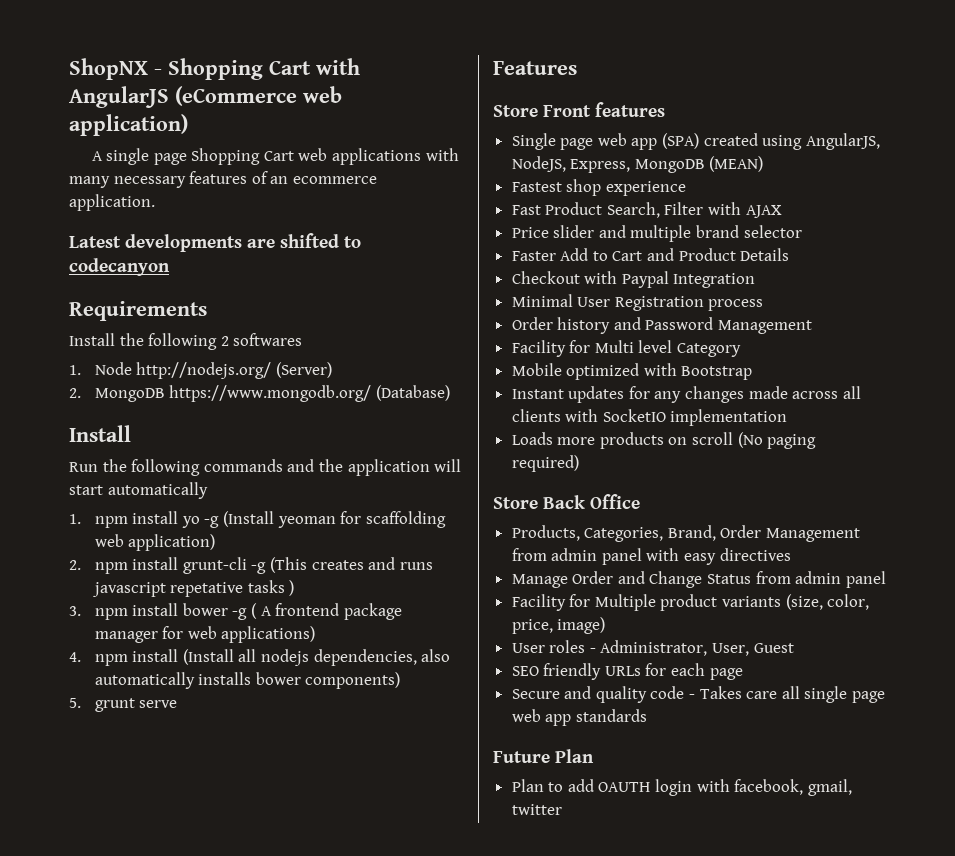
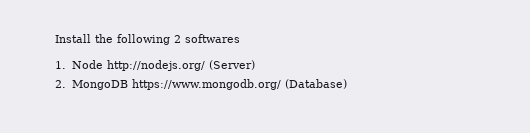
[69,58,360,80] [69,86,342,108] [69,114,188,136] [91,148,459,165] [69,171,377,188] [69,194,155,211] [69,233,361,252] [69,258,170,276] [69,301,207,321] ShopNX - Shopping Cart with AngularJS (eCommerce web application) // A single page Shopping Cart web applications with many necessary features of an ecommerce application. // Latest developments are shifted to codecanyon // Requirements // -> (55, 38) none
[69,425,131,442] [69,459,462,476] [69,482,208,499] [69,511,446,528] [94,534,216,551] [69,557,433,574] [91,580,295,597] [69,603,402,620] [94,626,316,643] [69,649,451,666] [94,672,401,689] [69,698,178,712] [493,61,577,75] [493,102,665,117] [511,133,880,150] [511,156,764,173] [511,179,686,196] [511,202,782,218] [511,225,802,242] [511,248,790,261] [511,271,756,288] [511,294,764,311] [511,317,813,334] [511,340,742,357] [511,363,753,380] [511,386,861,403] [511,409,788,426] [511,432,817,449] [511,455,579,472] [493,494,640,509] [511,525,861,542] [511,548,791,565] [511,571,886,588] [511,594,870,611] [511,617,606,634] [511,640,794,656] [511,663,743,680] [511,686,886,703] [511,709,647,726] [493,749,594,763] [511,779,852,796] [511,804,562,815] // Install // Run the following commands and the application will start automatically // 1. npm install yo -g (Install yeoman for scaffolding web application) // 2. npm install grunt-cli -g (This creates and runs javascript repetative tasks ) // 3. npm install bower -g ( A frontend package manager for web applications) // 4. npm install (Install all nodejs dependencies, also automatically installs bower components) // 5. grunt serve // Features // Store Front features // Single page web app (SPA) created using AngularJS, NodeJS, Express, MongoDB (MEAN) // Fastest shop experience // Fast Product Search, Filter with AJAX // Price slider and multiple brand selector // Faster Add to Cart and Product Details // Checkout with Paypal Integration // Minimal User Registration process // Order history and Password Management // Facility for Multi level Category // Mobile optimized with Bootstrap // Instant updates for any changes made across all clients with SocketIO implementation // Loads more products on scroll (No paging required) // Store Back Office // Products, Categories, Brand, Order Management from admin panel with easy directives // Manage Order and Change Status from admin panel // Facility for Multiple product variants (size, color, price, image) // User roles - Administrator, User, Guest // SEO friendly URLs for each page // Secure and quality code - Takes care all single page web app standards // Future Plan // Plan to add OAUTH login with facebook, gmail, twitter -> (348, 84) none

